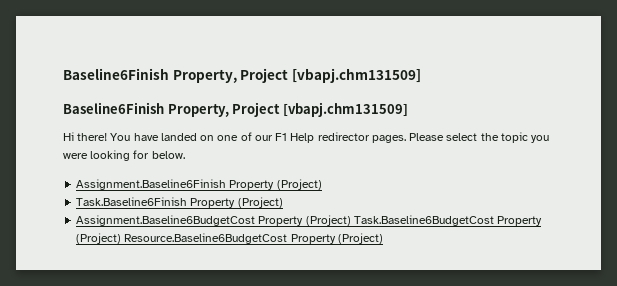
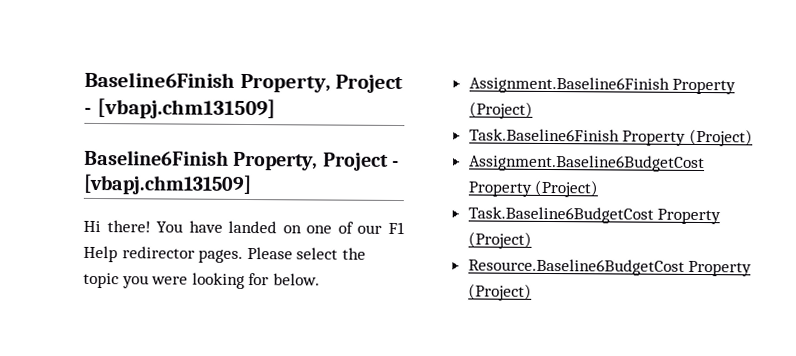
[63,68,289,83] Baseline6Finish Property, Project -> [84,71,404,94] [84,107,92,114] Baseline6Finish Property, Project -
(281, 109) none -> [391,160,399,168] -
(351, 220) none -> (599, 188) //
(122, 238) none -> (532, 240) //

